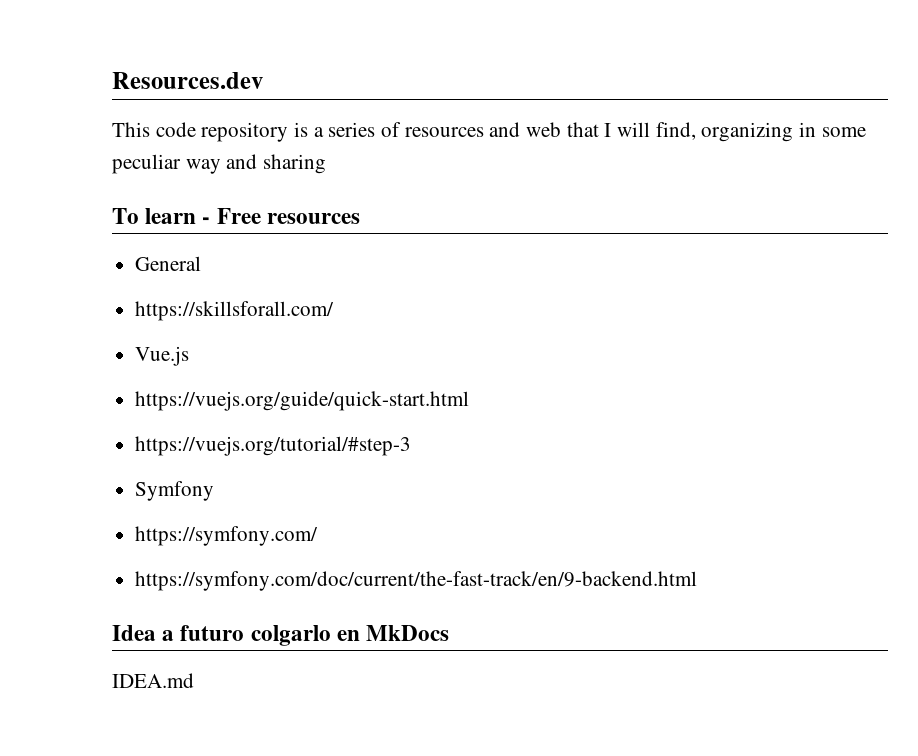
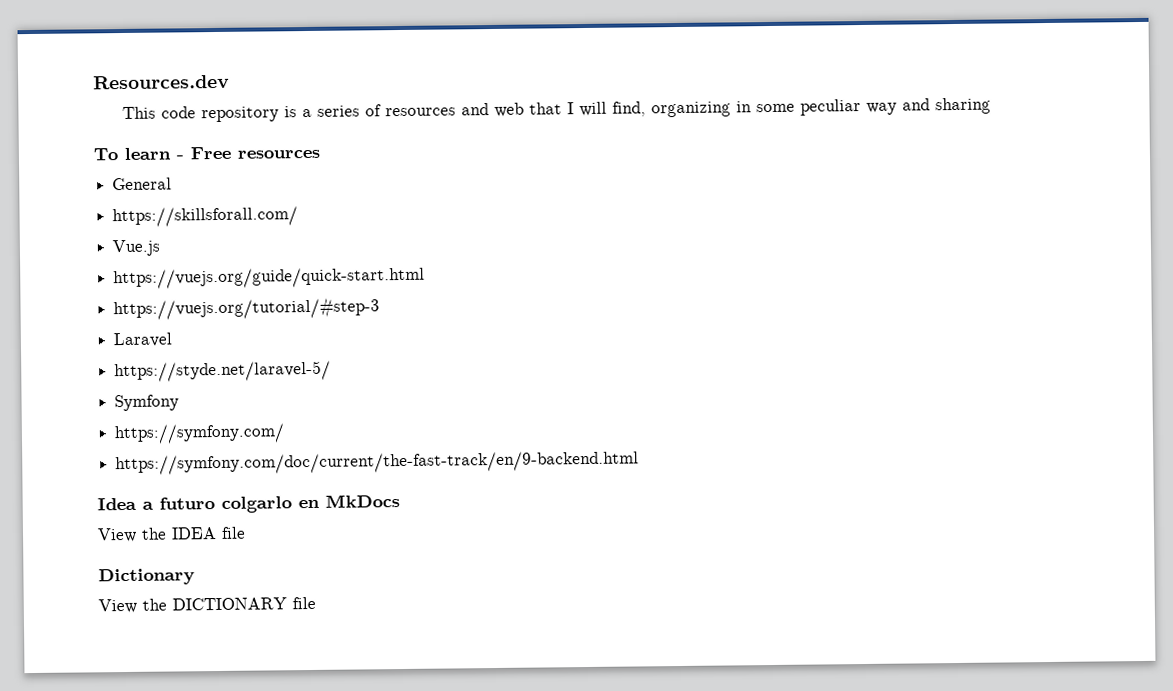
(412, 446) none -> [113,332,173,348] [114,360,332,383] // Laravel // https://styde.net/laravel-5/
[112,673,194,688] IDEA.md -> [97,526,246,543] [98,568,195,586] [98,596,316,614] View the IDEA file // Dictionary // View the DICTIONARY file

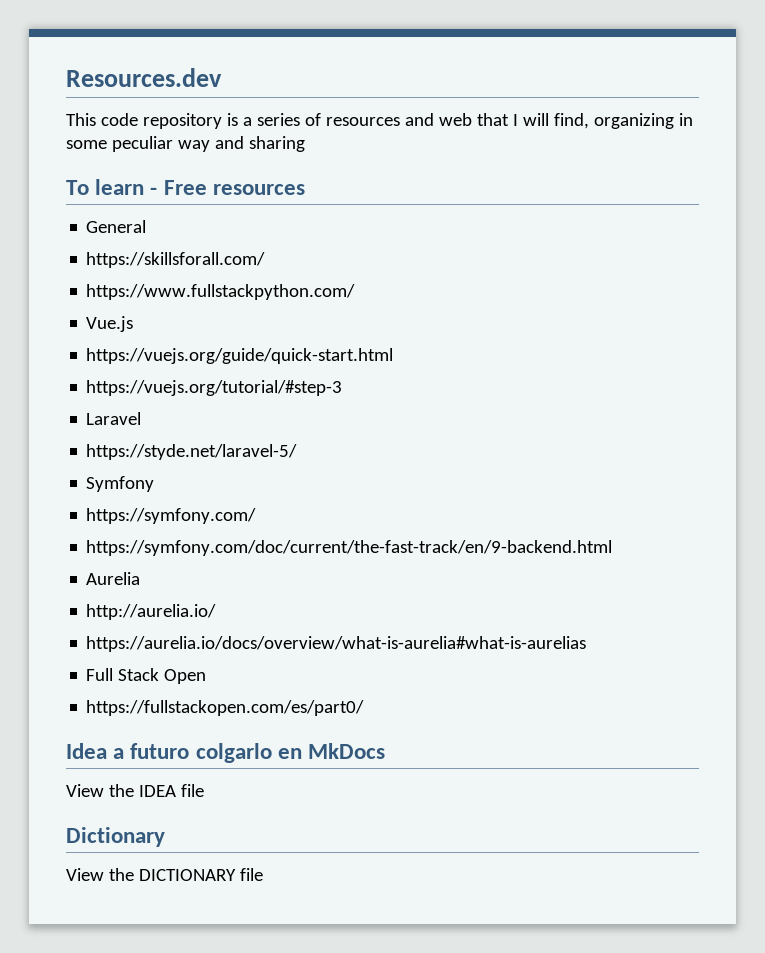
(299, 217) none -> [86,284,356,300] // https://www.fullstackpython.com/
(640, 463) none -> [86,572,141,585] [86,604,217,620] [86,636,587,652] [86,668,207,684] [86,700,365,716] // Aurelia // http://aurelia.io/ // https://aurelia.io/docs/overview/what-is-aurelia#what-is-aurelias // Full Stack Open // https://fullstackopen.com/es/part0/

